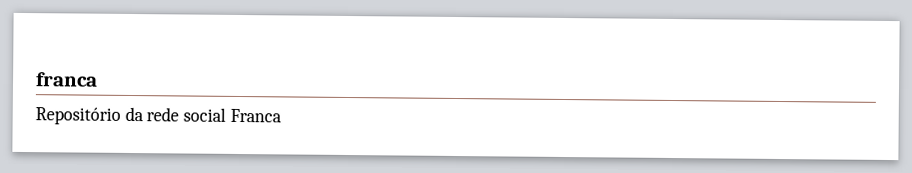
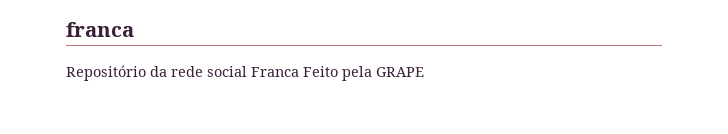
(282, 115) none -> [303,66,424,81] Feito pela GRAPE

